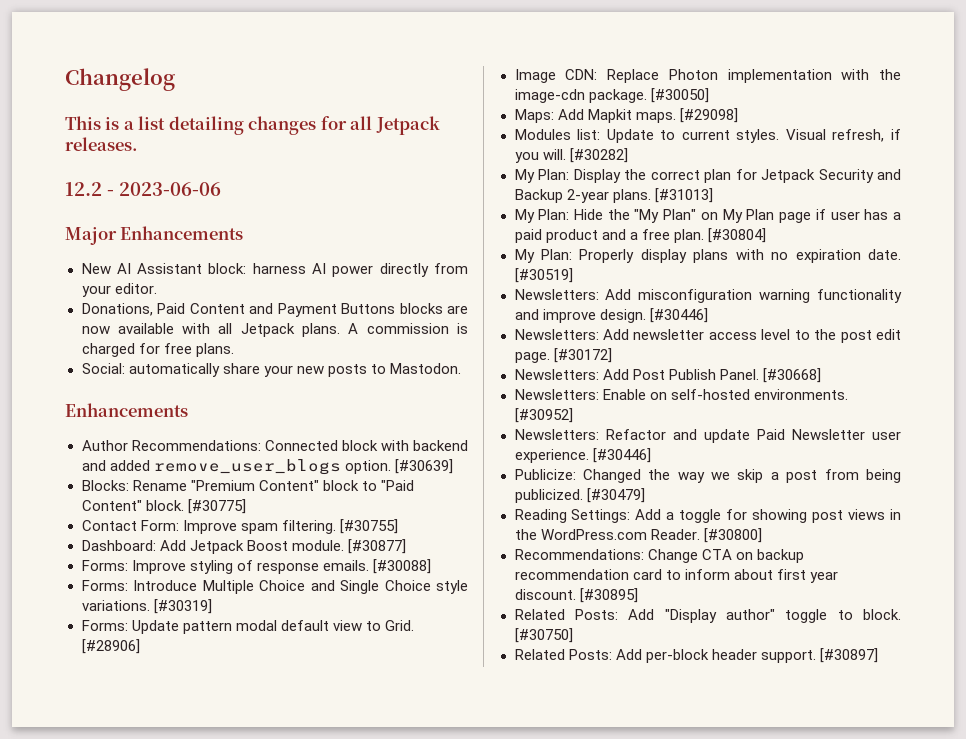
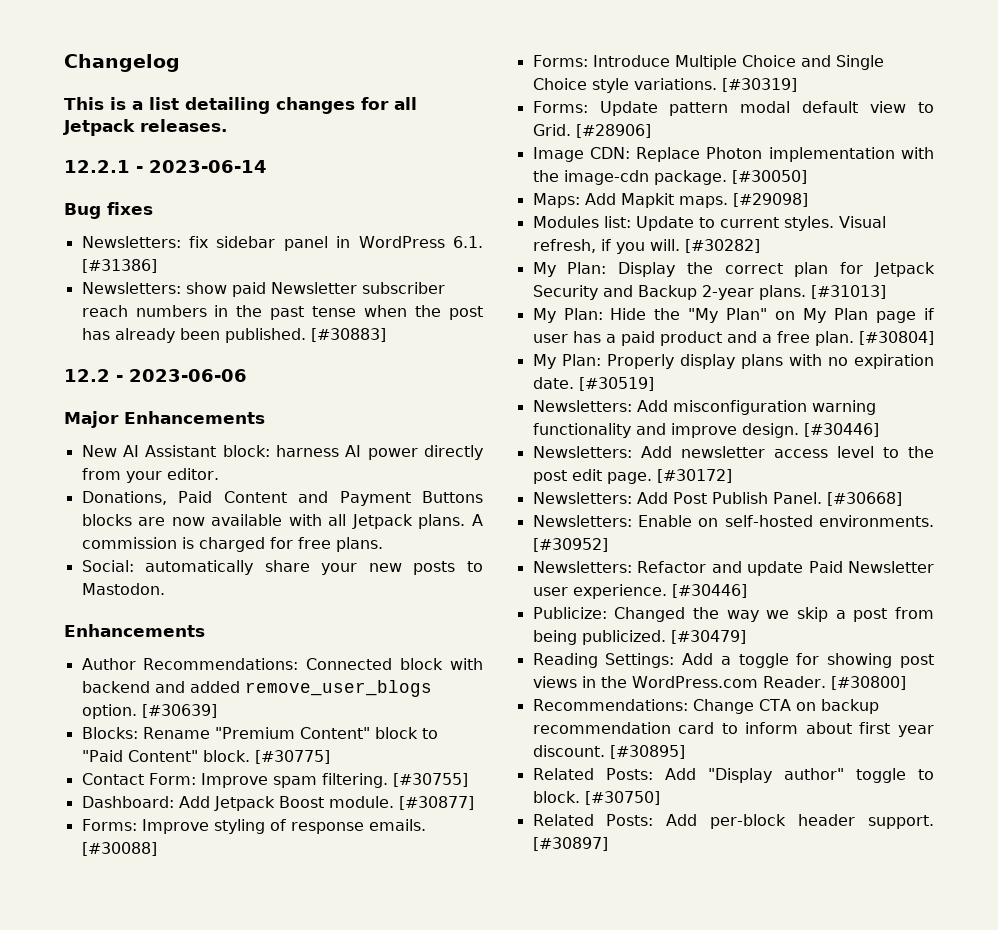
(138, 144) none -> [64,160,267,173] [64,202,153,219] [81,236,483,251] [81,259,157,273] [81,282,445,297] [81,305,484,320] [81,328,386,343] // 12.2.1 - 2023-06-14 // Bug fixes // Newsletters: fix sidebar panel in WordPress 6.1. [#31386] // Newsletters: show paid Newsletter subscriber reach numbers in the past tense when the post has already been published. [#30883]

